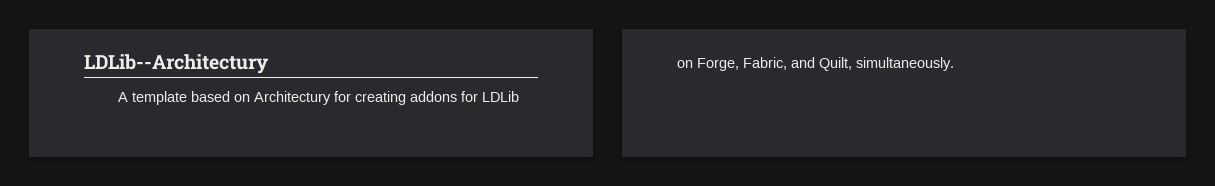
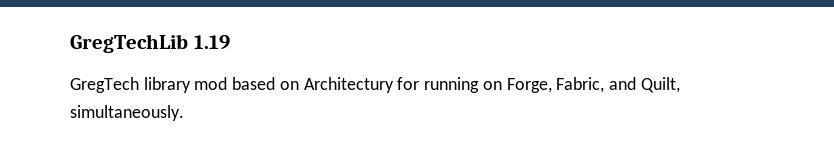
[84,54,269,74] [117,91,519,105] LDLib--Architectury // A template based on Architectury for creating addons for LDLib -> [70,34,230,53] [70,77,480,93] GregTechLib 1.19 // GregTech library mod based on Architectury for running

